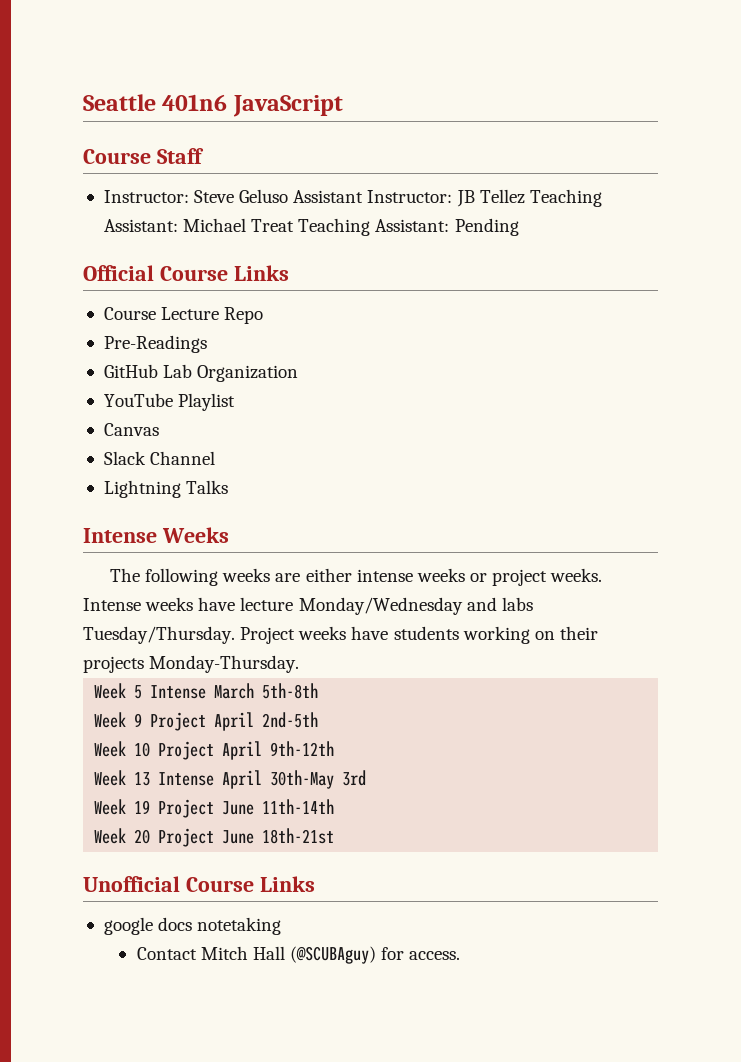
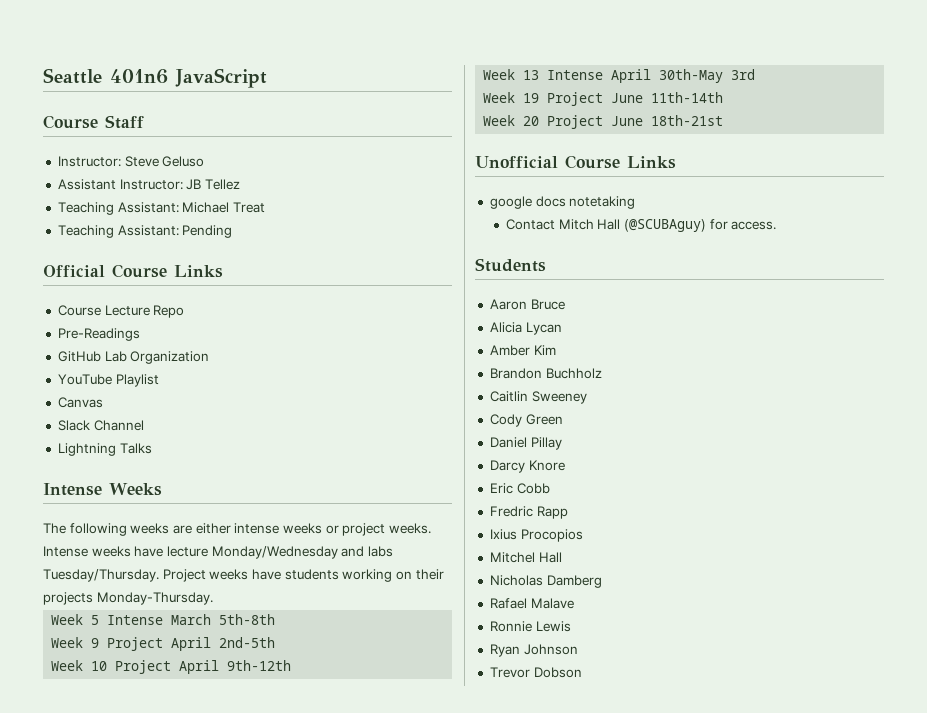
(289, 196) none -> (205, 161) //
(525, 196) none -> (240, 184) //
(295, 225) none -> (265, 207) //
(461, 955) none -> [475,258,546,272] [489,299,565,310] [489,322,562,335] [489,345,556,356] [489,368,602,379] [489,391,587,404] [489,414,563,427] [489,437,562,450] [489,460,565,473] [489,483,550,494] [489,506,568,519] [489,529,583,542] [489,552,562,563] [489,575,602,588] [489,598,574,609] [489,621,571,632] [489,644,578,657] [489,667,582,678] // Students // Aaron Bruce // Alicia Lycan // Amber Kim // Brandon Buchholz // Caitlin Sweeney // Cody Green // Daniel Pillay // Darcy Knore // Eric Cobb // Fredric Rapp // Ixius Procopios // Mitchel Hall // Nicholas Damberg // Rafael Malave // Ronnie Lewis // Ryan Johnson // Trevor Dobson

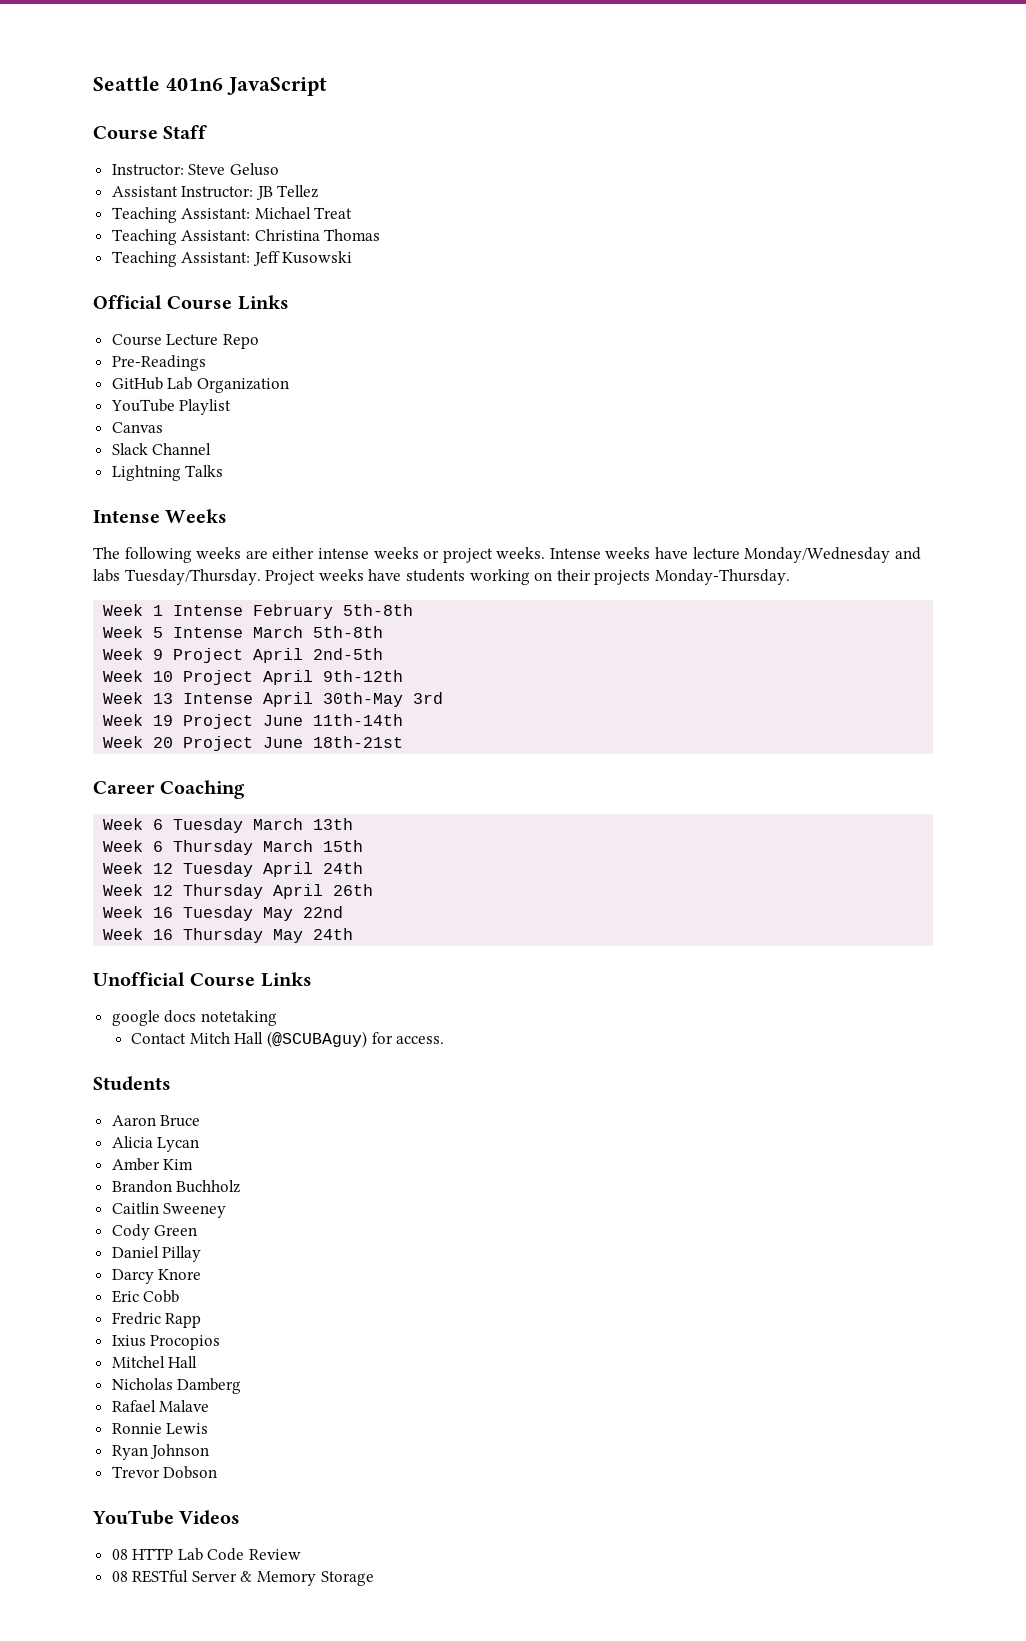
[182,225,233,238] Pending -> [254,229,381,241] [111,251,353,267] Christina Thomas // Teaching Assistant: Jeff Kusowski
(213, 598) none -> [103,604,414,619] // Week 1 Intense February 5th-8th
(724, 120) none -> [93,780,246,799] [103,818,354,833] [103,840,364,855] [103,862,364,877] [103,884,374,899] [103,906,344,921] [103,928,354,943] // Career Coaching // Week 6 Tuesday March 13th // Week 6 Thursday March 15th // Week 12 Tuesday April 24th // Week 12 Thursday April 26th // Week 16 Tuesday May 22nd // Week 16 Thursday May 24th
(582, 672) none -> [92,1510,241,1525] [111,1548,302,1561] [111,1570,374,1586] // YouTube Videos // 08 HTTP Lab Code Review // 08 RESTful Server & Memory Storage

